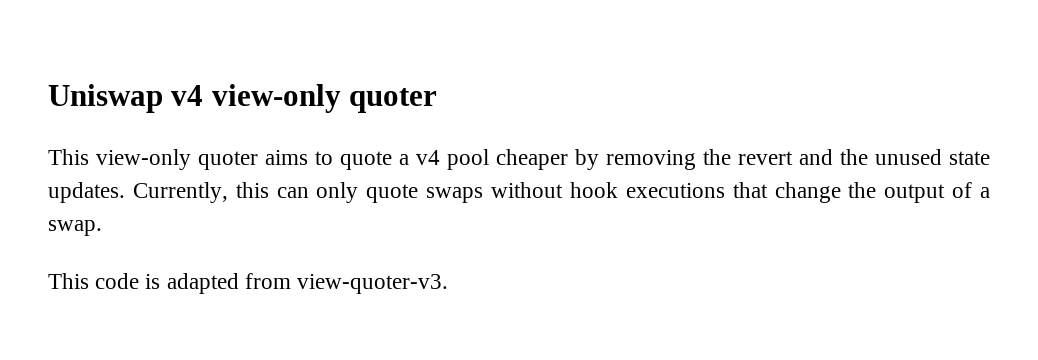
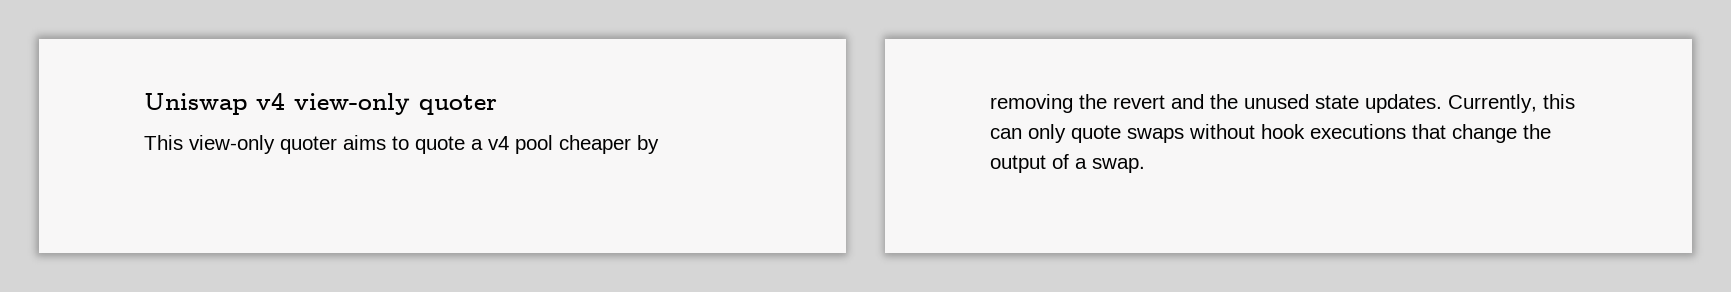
[48,273,449,294] // This code is adapted from view-quoter-v3. -> (1145, 165) none

